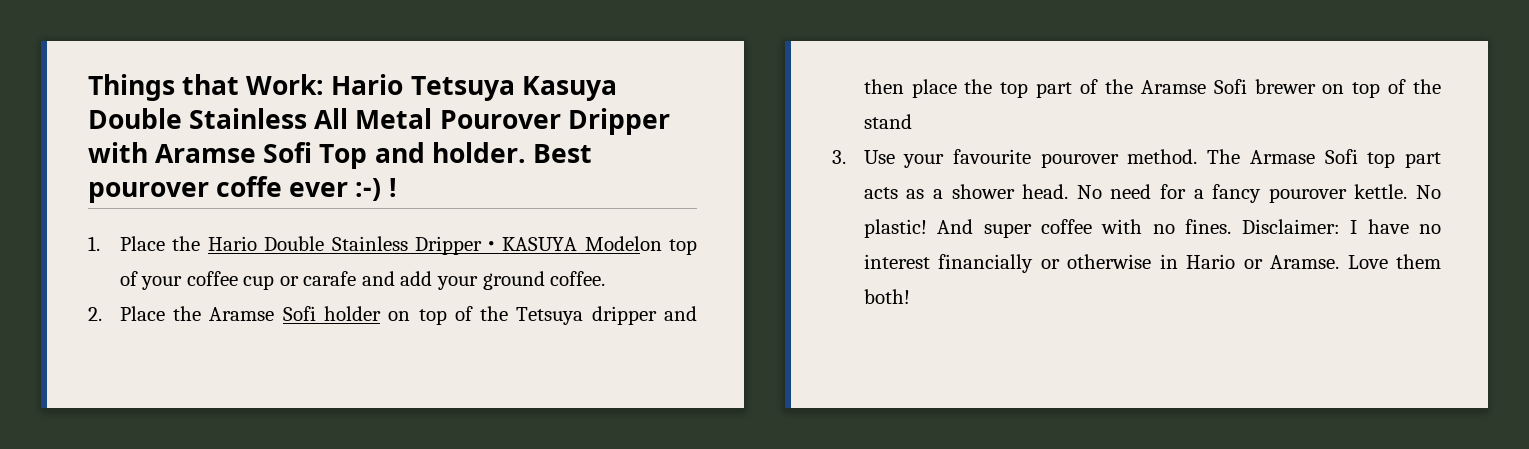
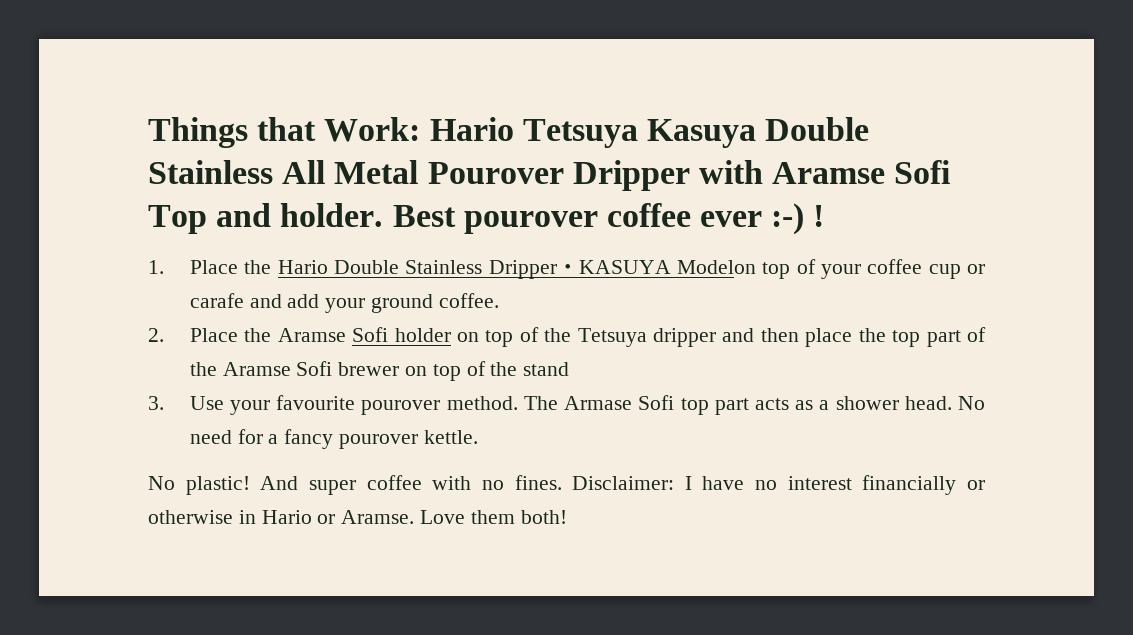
[216,176,283,197] coffe -> [606,203,691,227] coffee
(1408, 191) none -> (478, 437) //

